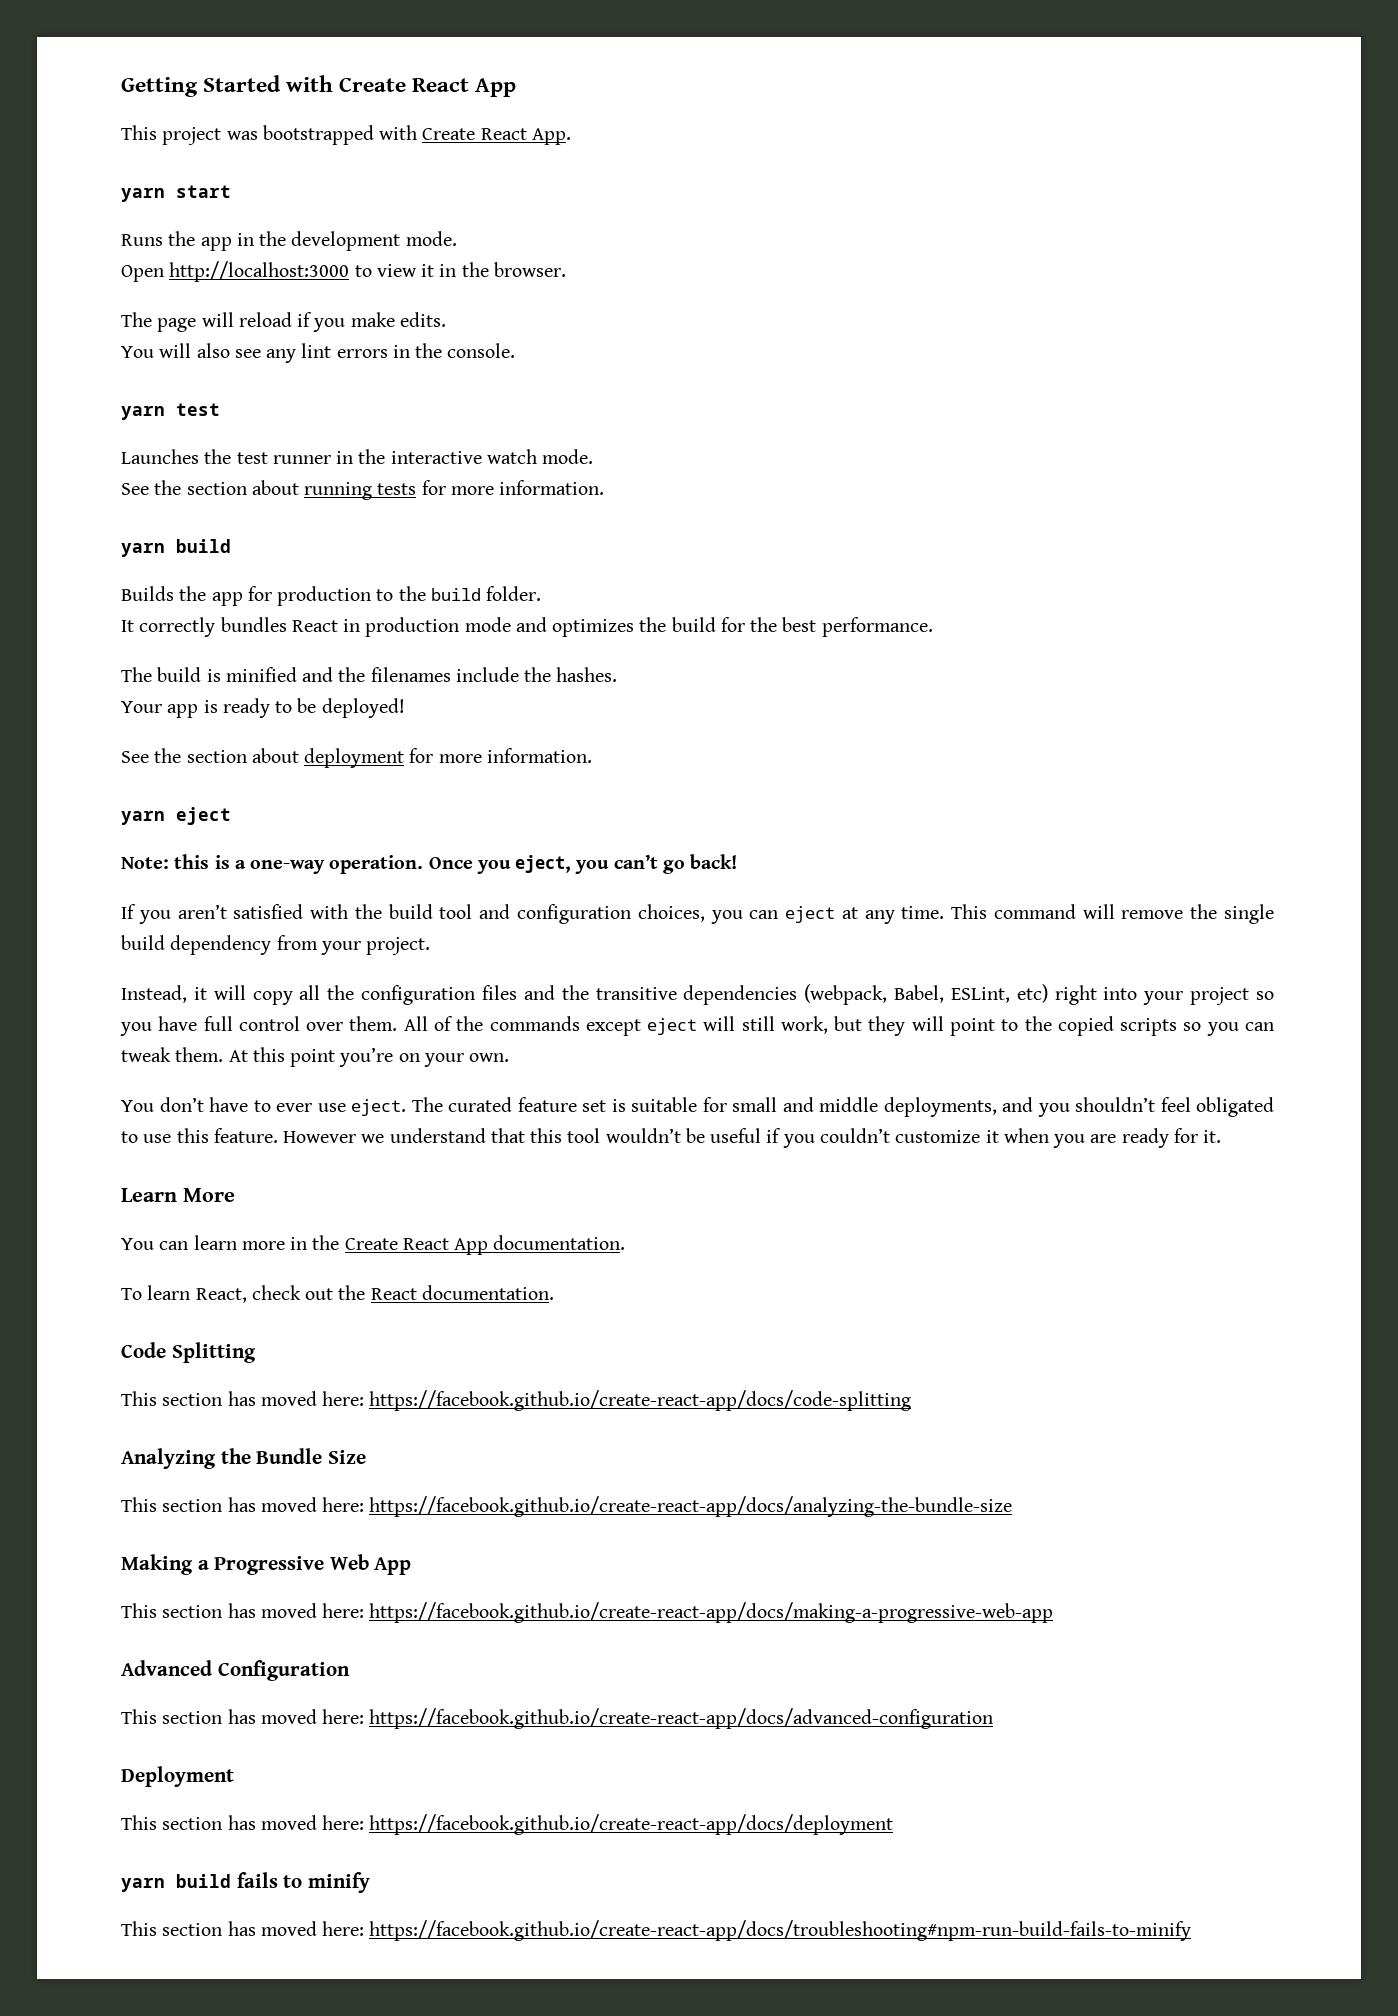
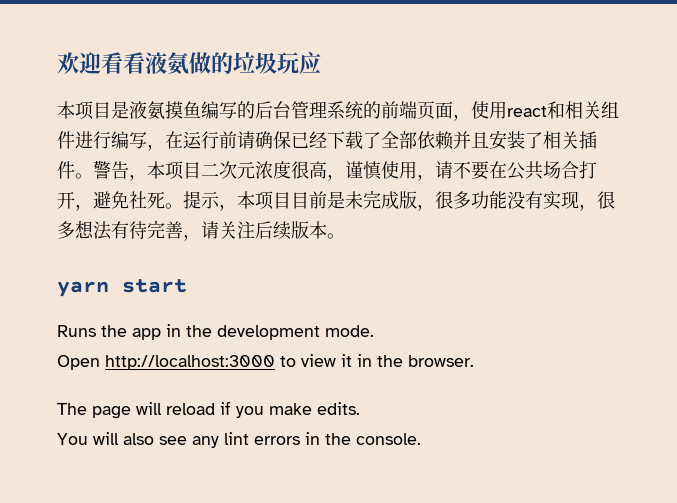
[121,75,517,97] [121,125,571,145] Getting Started with Create React App // This project was bootstrapped with Create React App. -> [57,52,321,75] [57,101,619,121] [57,130,597,151] [57,160,597,181] [57,190,615,211] [57,220,345,241] 欢迎看看液氨做的垃圾玩应 // 本项目是液氨摸鱼编写的后台管理系统的前端页面，使用react和相关组件进行编写，在运行前请确保已经下载了全部依赖并且安装了相关插件。警告，本项目二次元浓度很高，谨慎使用，请不要在公共场合打开，避免社死。提示，本项目目前是未完成版，很多功能没有实现，很多想法有待完善，请关注后续版本。
[121,403,220,420] [121,449,594,464] [121,480,605,500] [121,539,231,557] [121,586,542,606] [121,617,933,637] [121,667,618,682] [121,698,405,718] [121,748,592,768] [121,807,231,825] [121,854,738,874] [121,904,1274,924] [121,935,431,955] [121,984,1274,1005] [120,1016,1274,1036] [121,1047,510,1067] [121,1097,1274,1117] [121,1128,1222,1148] [121,1188,235,1202] [121,1235,626,1255] [121,1285,554,1303] [121,1342,256,1363] [121,1390,912,1411] [121,1448,366,1469] [121,1496,1013,1517] [121,1554,412,1575] [121,1602,1054,1623] [121,1660,350,1681] [121,1708,994,1729] [121,1766,234,1787] [121,1814,894,1835] [121,1872,370,1893] [121,1920,1192,1941] // yarn test // Launches the test runner in the interactive watch mode. // See the section about running tests for more information. // yarn build // Builds the app for production to the build folder. // It correctly bundles React in production mode and optimizes the build for the best performance. // The build is minified and the filenames include the hashes. // Your app is ready to be deployed! // See the section about deployment for more information. // yarn eject // Note: this is a one-way operation. Once you eject, you can’t go back! // If you aren’t satisfied with the build tool and configuration choices, you can eject at any time. This command will remove the single build dependency from your project. // Instead, it will copy all the configuration files and the transitive dependencies (webpack, Babel, ESLint, etc) right into your project so you have full control over them. All of the commands except eject will still work, but they will point to the copied scripts so you can tweak them. At this point you’re on your own. // You don’t have to ever use eject. The curated feature set is suitable for small and middle deployments, and you shouldn’t feel obligated to use this feature. However we understand that this tool wouldn’t be useful if you couldn’t customize it when you are ready for it. // Learn More // You can learn more in the Create React App documentation. // To learn React, check out the React documentation. // Code Splitting // This section has moved here: https://facebook.github.io/create-react-app/docs/code-splitting // Analyzing the Bundle Size // This section has moved here: https://facebook.github.io/create-react-app/docs/analyzing-the-bundle-size // Making a Progressive Web App // This section has moved here: https://facebook.github.io/create-react-app/docs/making-a-progressive-web-app // Advanced Configuration // This section has moved here: https://facebook.github.io/create-react-app/docs/advanced-configuration // Deployment // This section has moved here: https://facebook.github.io/create-react-app/docs/deployment // yarn build fails to minify // This section has moved here: https://facebook.github.io/create-react-app/docs/troubleshooting#npm-run-build-fails-to-minify -> (421, 439) none

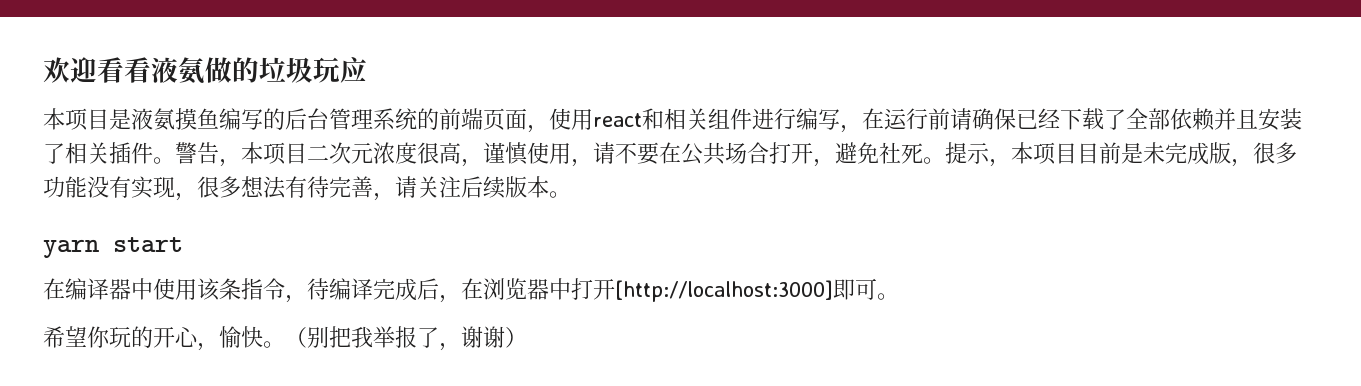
[57,324,374,340] [57,354,474,370] [57,401,360,419] [57,432,421,448] Runs the app in the development mode. // Open http://localhost:3000 to view it in the browser. // The page will reload if you make edits. // You will also see any lint errors in the console. -> [43,278,899,303] [43,326,527,351] 在编译器中使用该条指令，待编译完成后，在浏览器中打开[http://localhost:3000]即可。 // 希望你玩的开心，愉快。（别把我举报了，谢谢）

